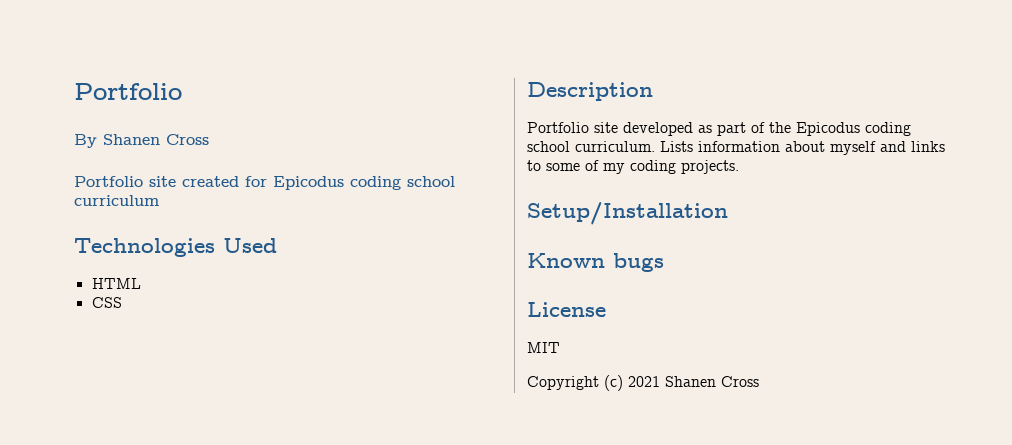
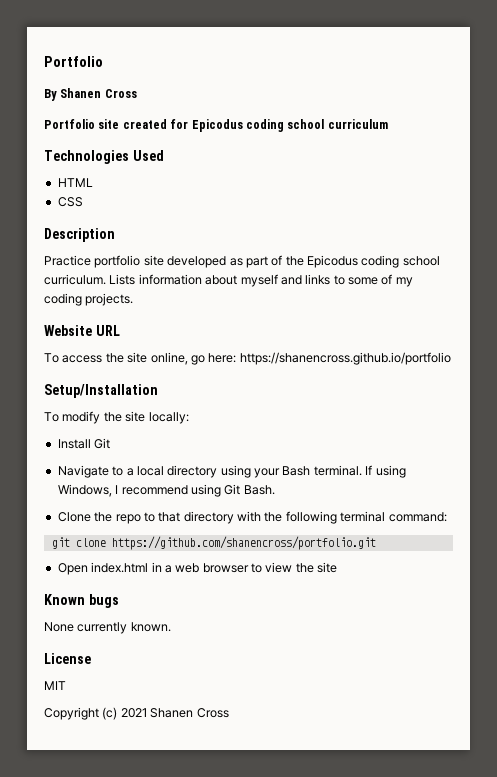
[527,122,589,133] Portfolio -> [44,255,141,268] Practice portfolio
[527,202,728,225] Setup/Installation -> [44,325,120,336] [44,352,451,365] [44,384,158,398] [44,411,189,424] [57,438,111,449] [57,465,406,478] [57,484,275,497] [57,511,447,524] [51,536,376,550] [57,562,338,575] Website URL // To access the site online, go here: https://shanencross.github.io/portfolio // Setup/Installation // To modify the site locally: // Install Git // Navigate to a local directory using your Bash terminal. If using Windows, I recommend using Git Bash. // Clone the repo to that directory with the following terminal command: // git clone https://github.com/shanencross/portfolio.git // Open index.html in a web browser to view the site
(664, 262) none -> [44,622,171,634] // None currently known.

